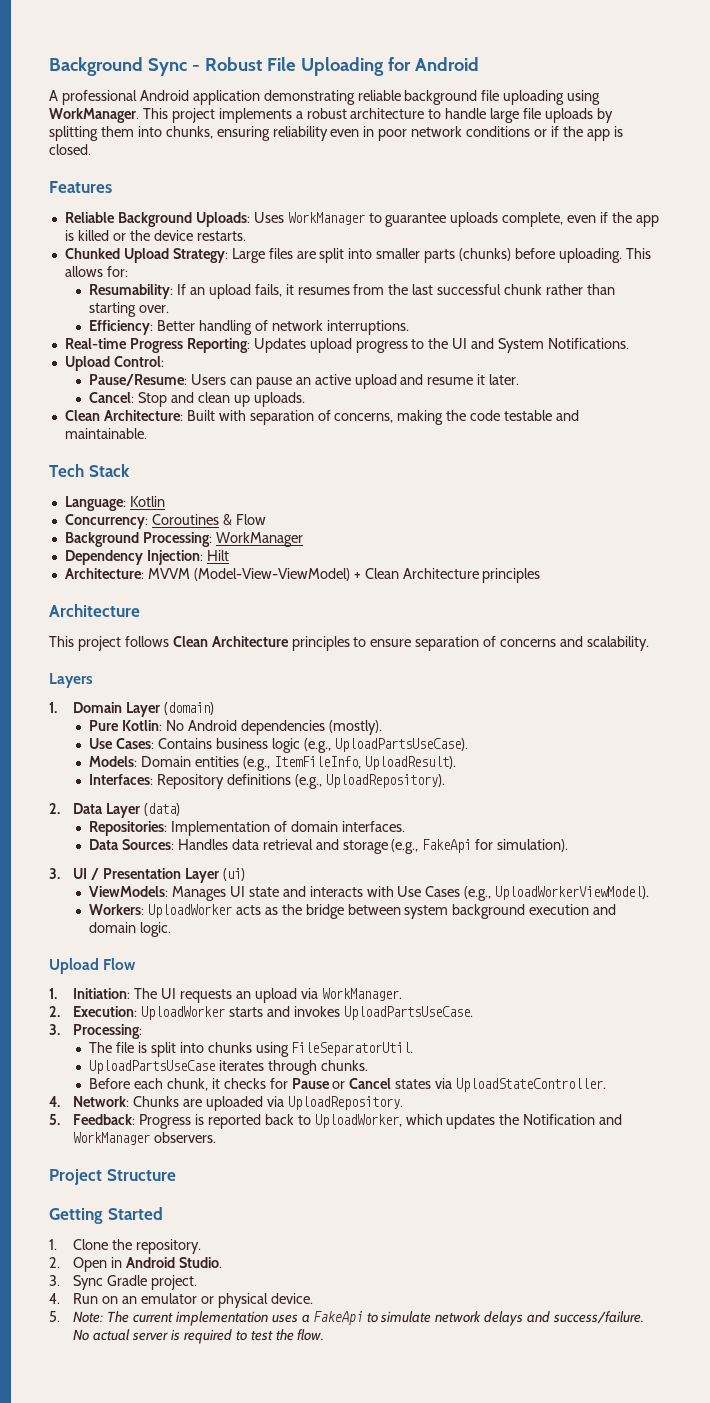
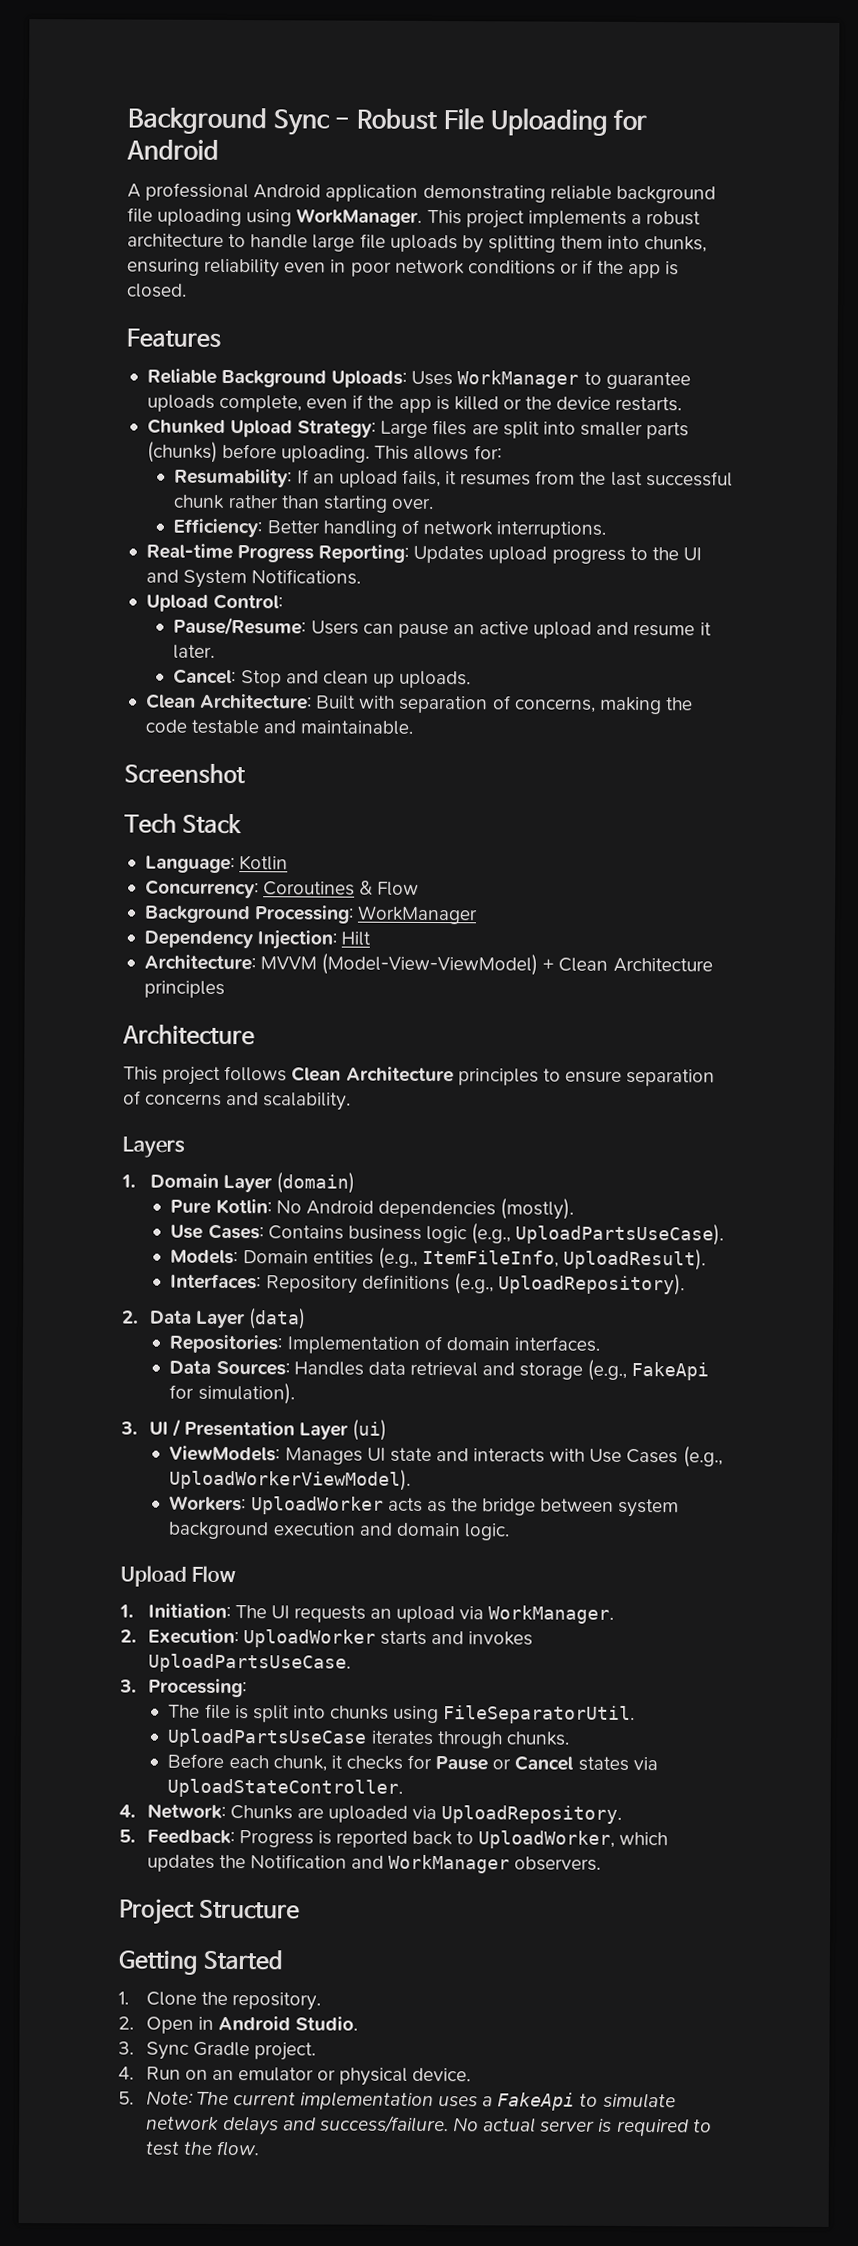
(147, 433) none -> [124,763,246,785] // Screenshot

